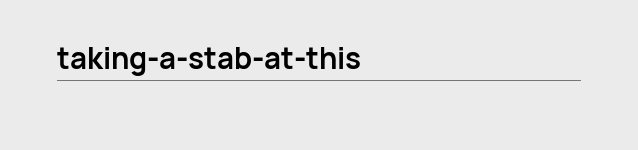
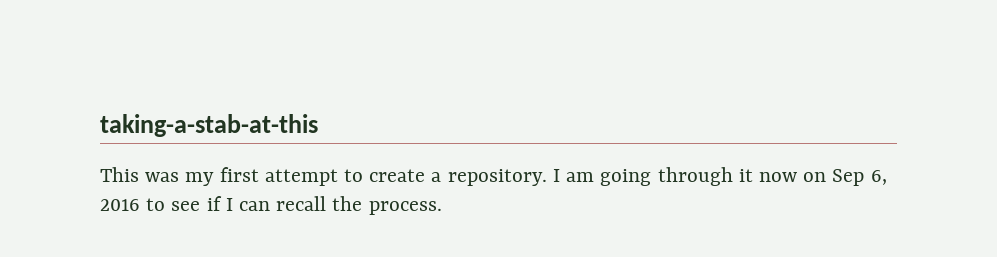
(361, 61) none -> [100,167,887,186] [100,196,442,215] // This was my first attempt to create a repository. I am going through it now on Sep 6, 2016 to see if I can recall the process.

